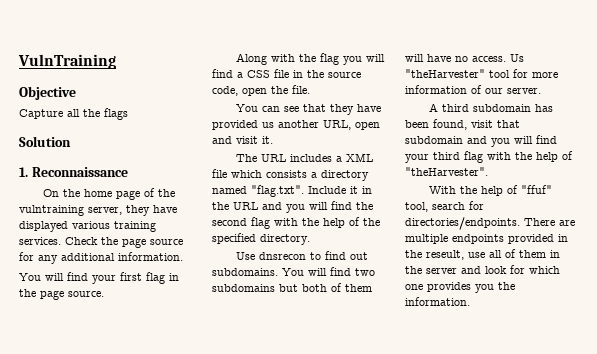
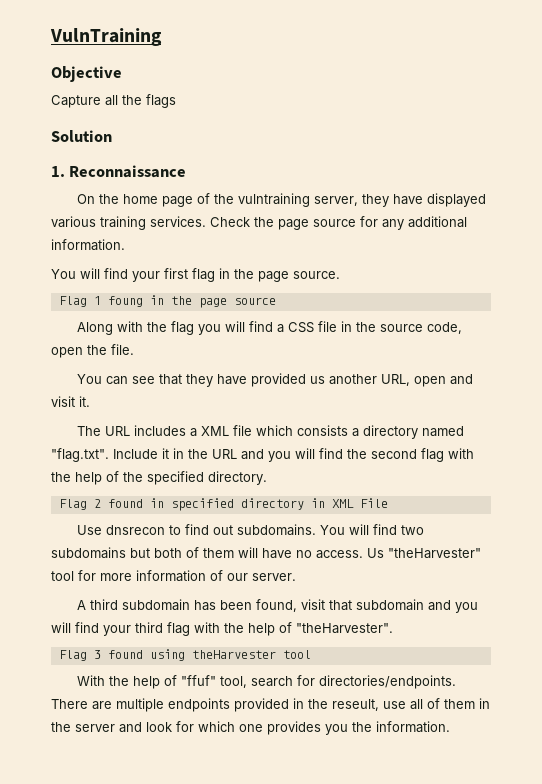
(104, 294) none -> [58,295,276,308] // Flag 1 foung in the page source
(310, 239) none -> [58,498,388,511] // Flag 2 found in specified directory in XML File
(488, 171) none -> [58,649,311,661] // Flag 3 found using theHarvester tool

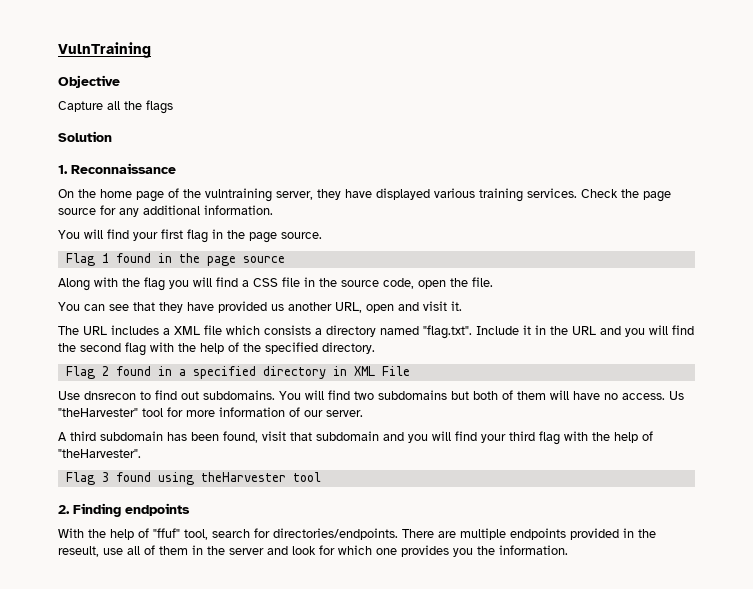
[107,296,143,307] foung -> [115,253,151,263] found
(164, 503) none -> [178,369,186,376] a
(311, 654) none -> [58,503,190,517] // 2. Finding endpoints

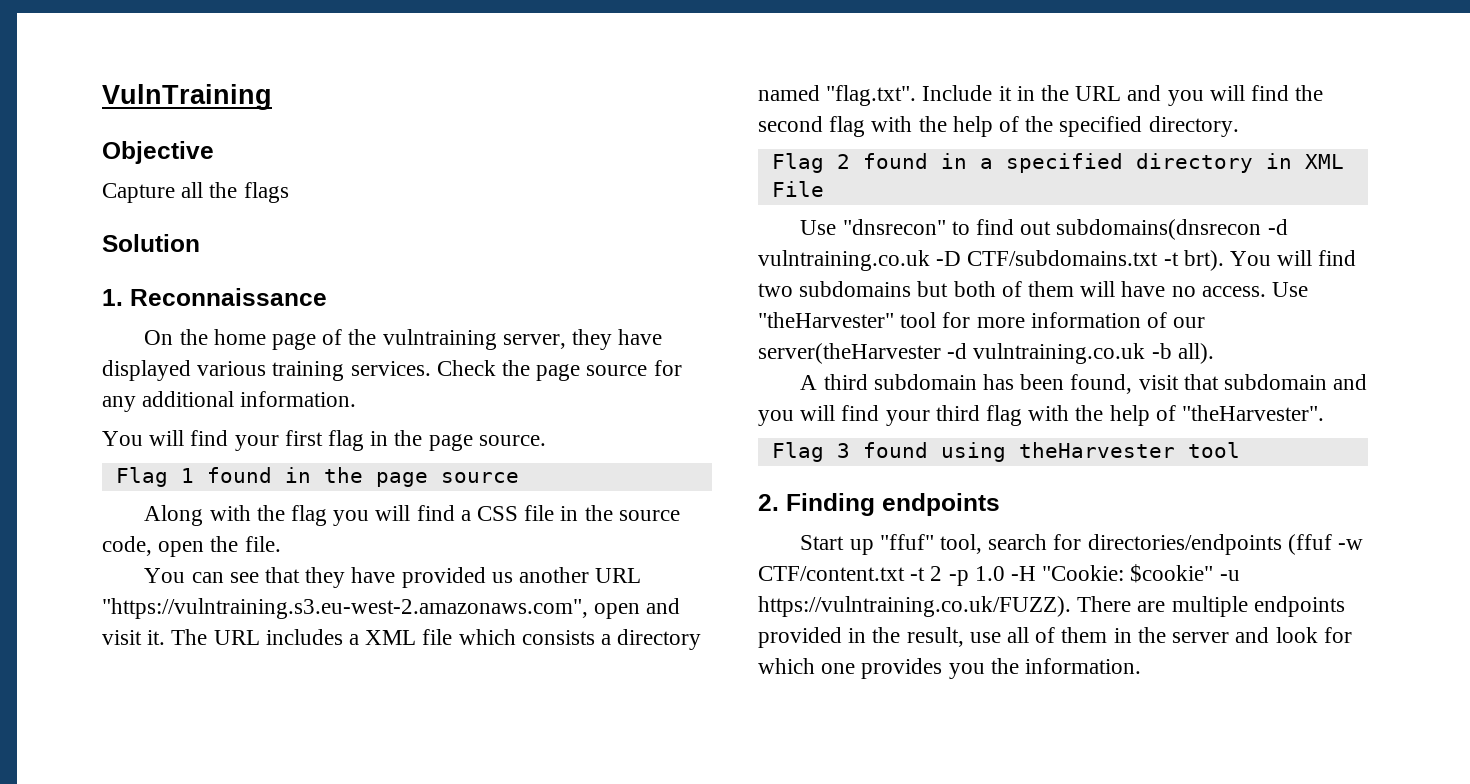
[335,302,362,313] URL, -> [595,568,642,583] [102,598,588,619] URL "https://vulntraining.s3.eu-west-2.amazonaws.com",
(462, 306) // -> (166, 637) none
[84,391,136,400] dnsrecon -> [842,219,946,235] "dnsrecon"
[203,390,275,400] subdomains. -> [1056,219,1288,240] [758,250,1224,271] subdomains(dnsrecon -d vulntraining.co.uk -D CTF/subdomains.txt -t brt).
[669,391,684,400] Us -> [1272,282,1309,297] Use
[326,410,363,417] server. -> [758,343,1214,364] server(theHarvester -d vulntraining.co.uk -b all).
[58,528,398,540] With the help of "ffuf" tool, search for directories/endpoints. -> [800,534,1364,555] [758,564,1240,586] [758,596,1071,617] Start up "ffuf" tool, search for directories/endpoints (ffuf -w CTF/content.txt -t 2 -p 1.0 -H "Cookie: $cookie" -u https://vulntraining.co.uk/FUZZ).
[58,546,99,557] reseult, -> [906,627,964,647] result,

